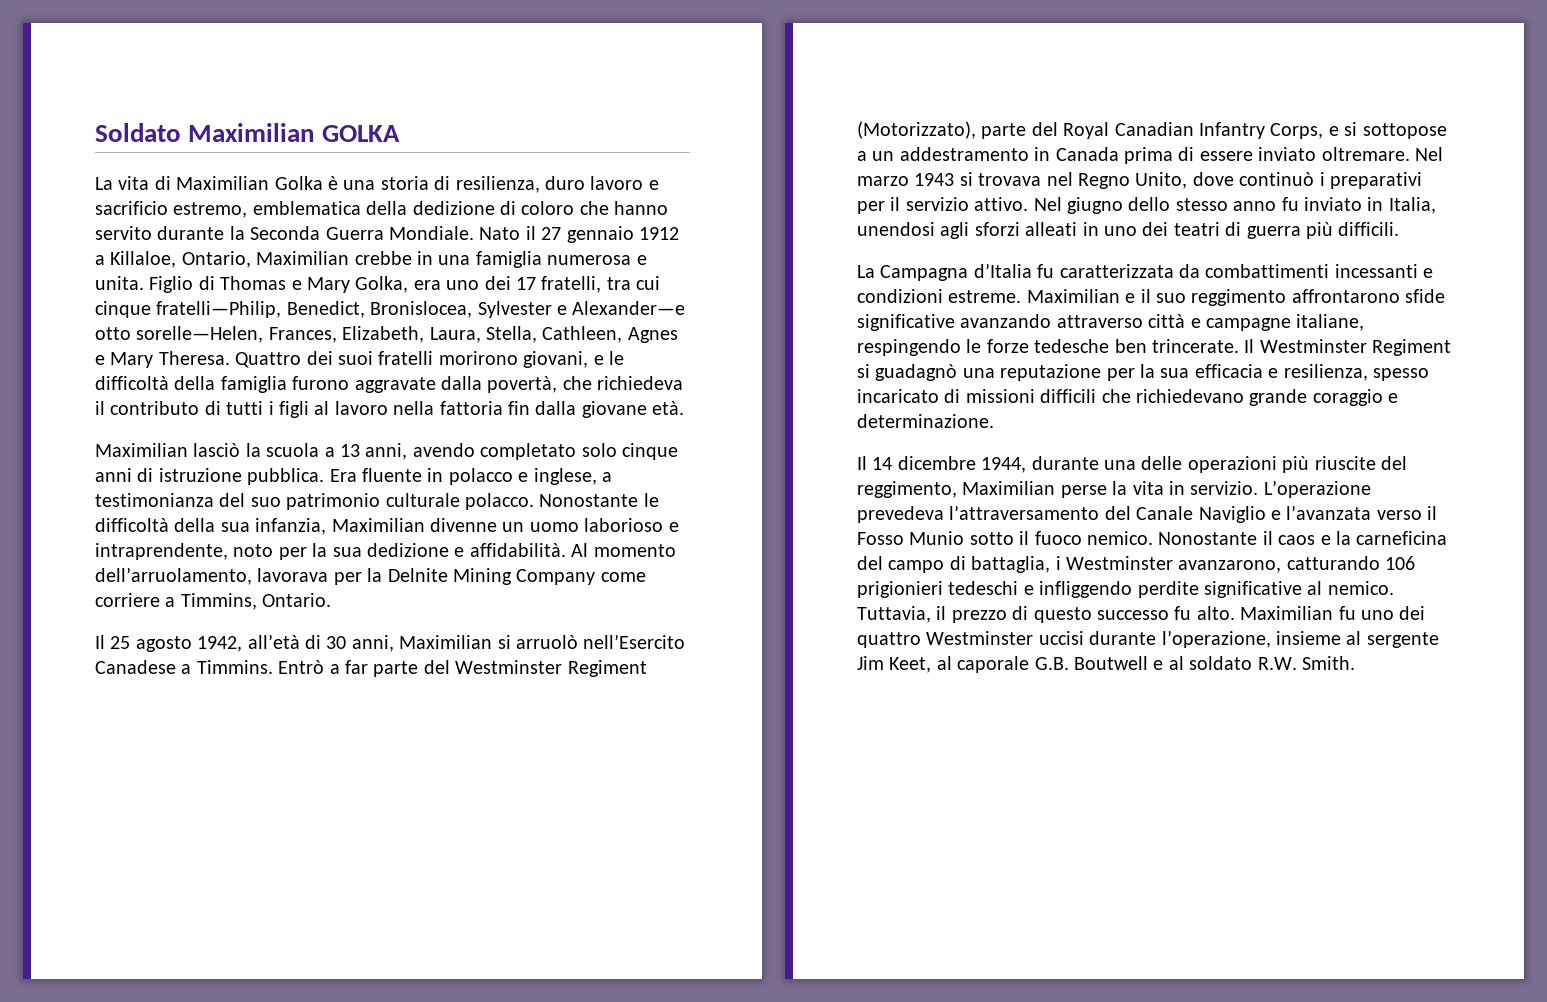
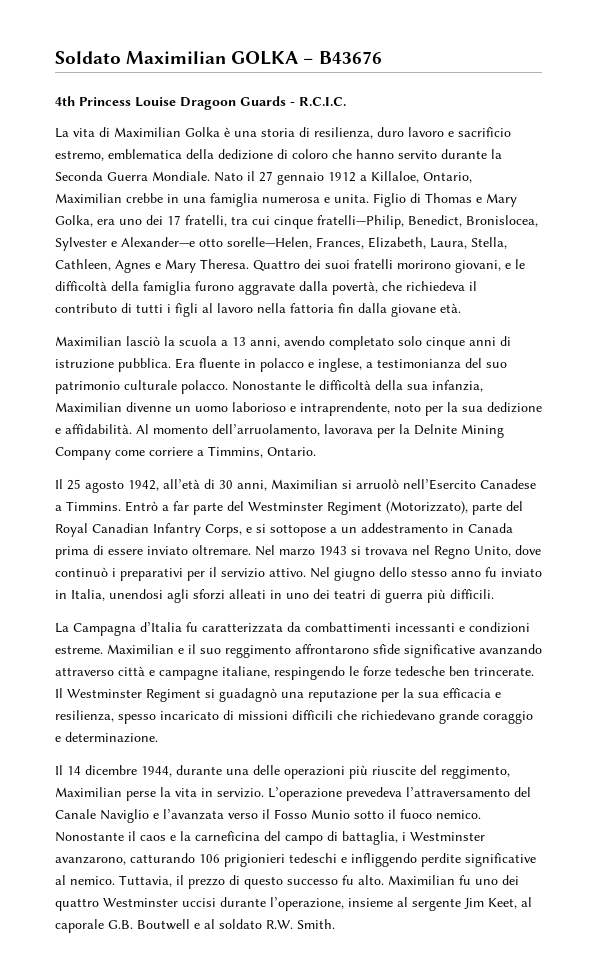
(400, 133) none -> [303,51,382,64] [55,96,346,110] – B43676 // 4th Princess Louise Dragoon Guards - R.C.I.C.

